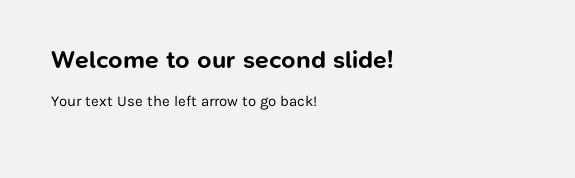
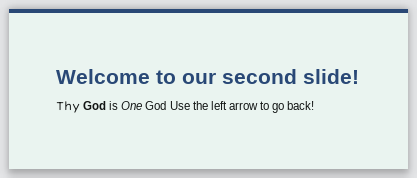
[51,96,114,107] Your text -> [56,101,167,113] Thy God is One God

